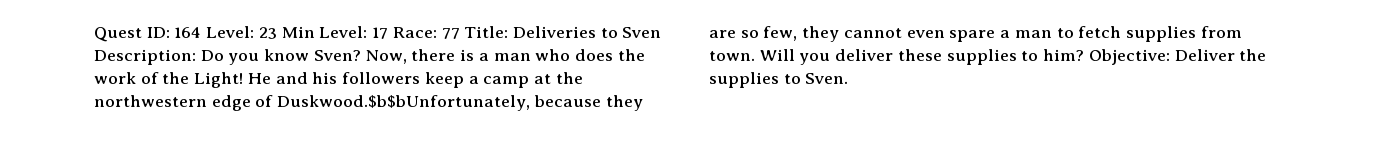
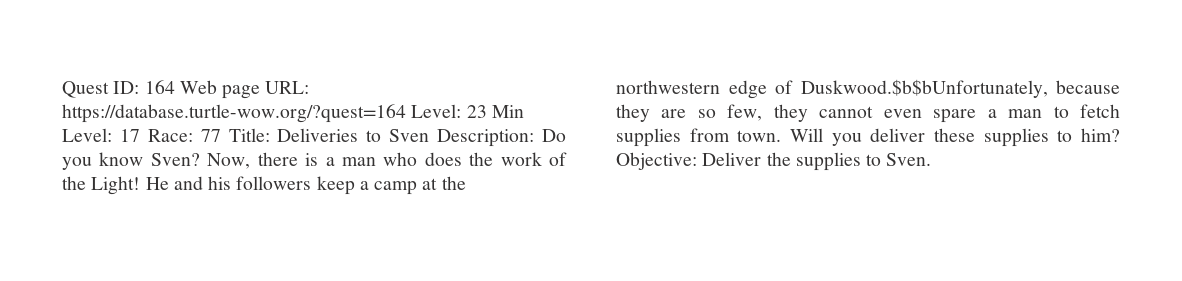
(202, 32) none -> [179,80,310,99] [62,104,406,123] Web page URL: https://database.turtle-wow.org/?quest=164

